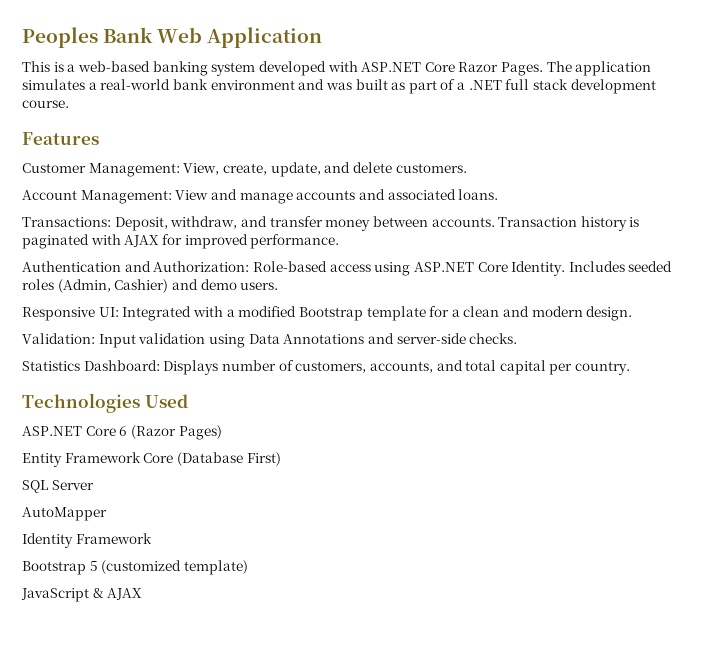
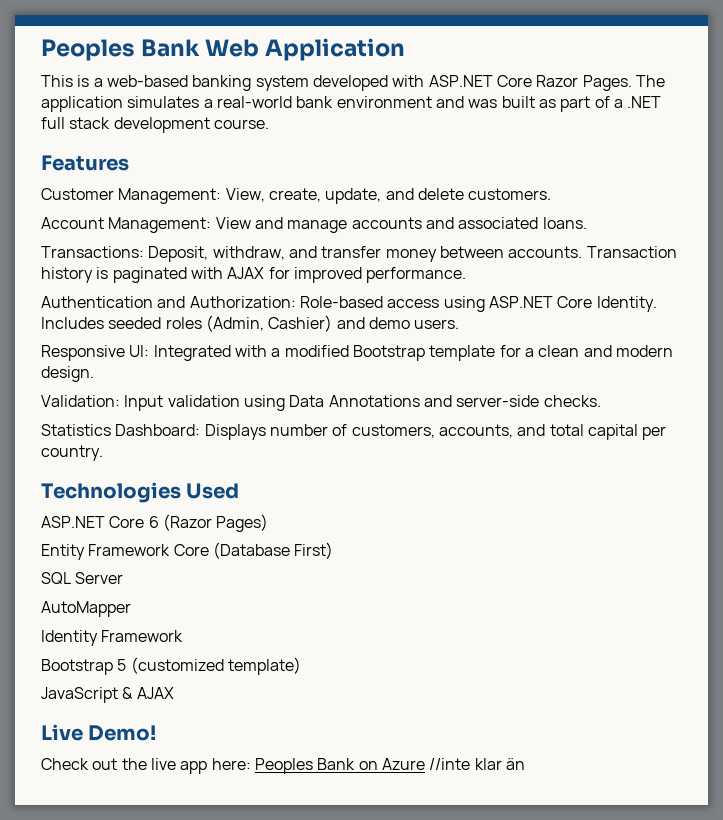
(143, 594) none -> [41,724,157,741] [41,758,525,774] // Live Demo! // Check out the live app here: Peoples Bank on Azure //inte klar än

